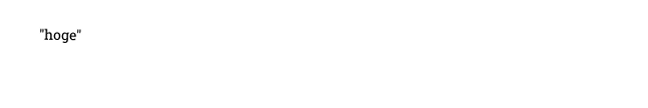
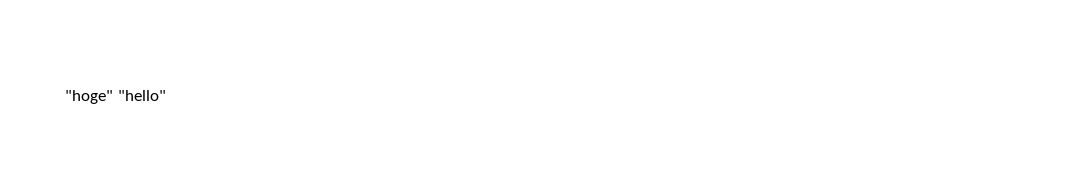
(82, 36) none -> [117,90,166,101] "hello"

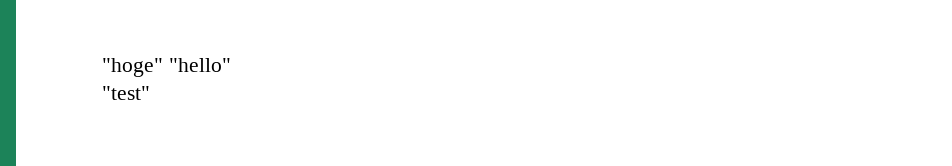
(166, 95) none -> [102,86,150,100] // "test"

